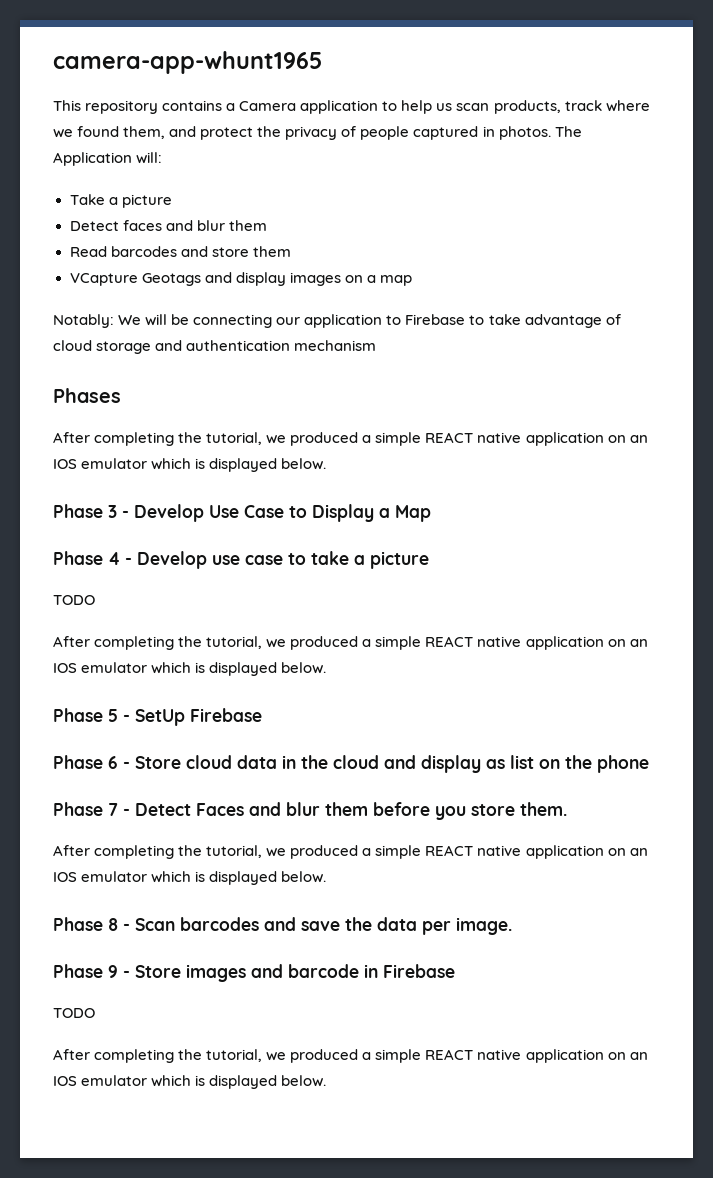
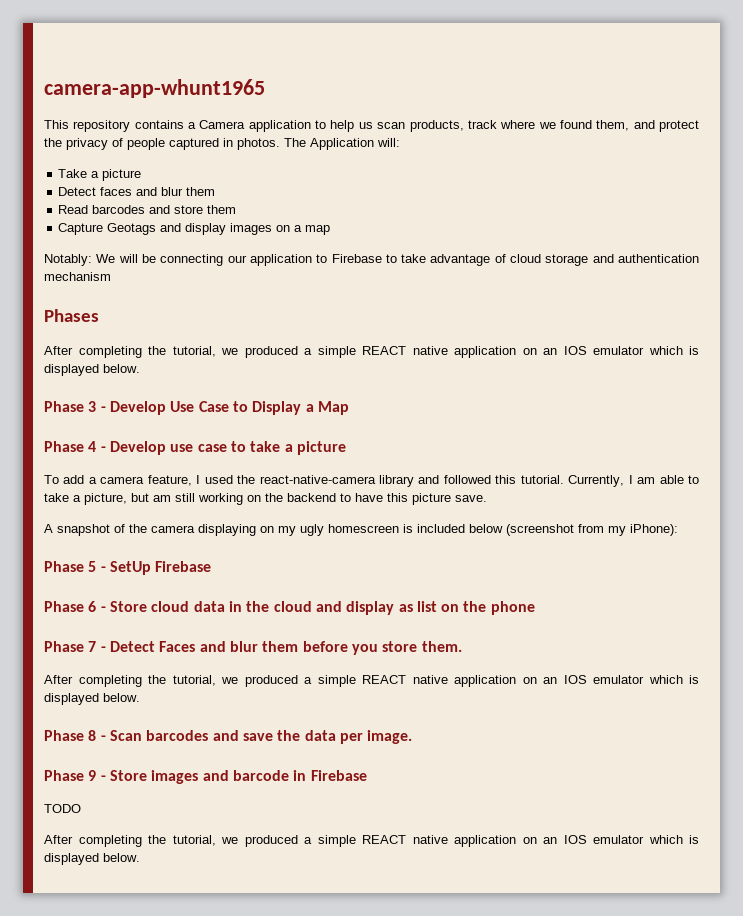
[69,273,138,286] VCapture -> [58,223,104,235] Capture
[53,595,95,605] [53,636,648,650] [53,662,327,676] TODO // After completing the tutorial, we produced a simple REACT native application on an IOS emulator which is displayed below. -> [44,475,700,487] [44,493,487,505] [44,524,678,536] To add a camera feature, I used the react-native-camera library and followed this tutorial. Currently, I am able to take a picture, but am still working on the backend to have this picture save. // A snapshot of the camera displaying on my ugly homescreen is included below (screenshot from my iPhone):

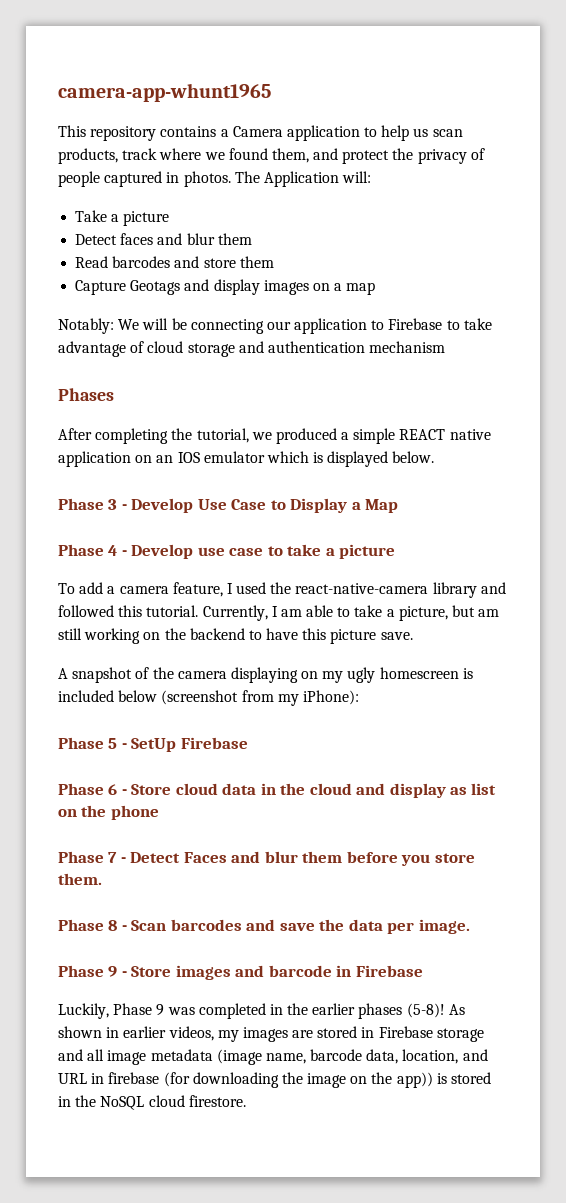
[44,675,699,687] [44,693,140,705] // After completing the tutorial, we produced a simple REACT native application on an IOS emulator which is displayed below. -> (102, 879) none
[44,804,81,813] [44,835,699,847] [44,853,140,865] TODO // After completing the tutorial, we produced a simple REACT native application on an IOS emulator which is displayed below. -> [58,1003,465,1019] [58,1026,484,1042] [58,1049,488,1065] [58,1072,492,1088] [58,1095,246,1110] Luckily, Phase 9 was completed in the earlier phases (5-8)! As shown in earlier videos, my images are stored in Firebase storage and all image metadata (image name, barcode data, location, and URL in firebase (for downloading the image on the app)) is stored in the NoSQL cloud firestore.

